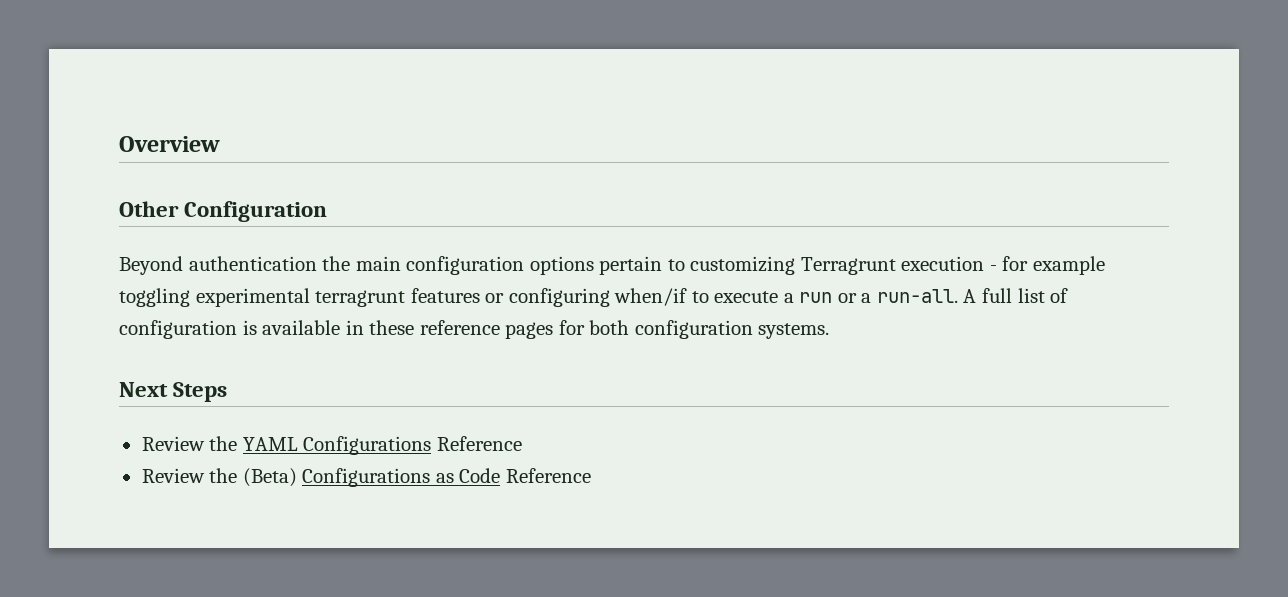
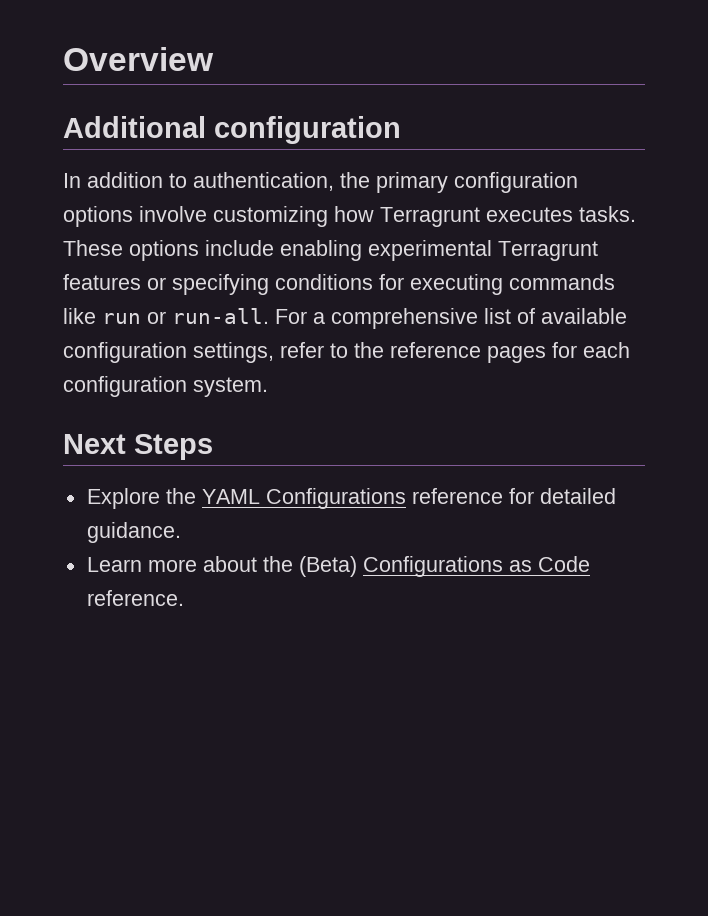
[119,201,328,222] [119,256,1105,275] [119,288,1069,307] [119,320,830,339] Other Configuration // Beyond authentication the main configuration options pertain to customizing Terragrunt execution - for example toggling experimental terragrunt features or configuring when/if to execute a run or a run-all. A full list of configuration is available in these reference pages for both configuration systems. -> [63,116,401,144] [63,172,578,193] [63,206,636,227] [63,240,598,261] [63,274,615,295] [63,308,627,329] [63,342,630,363] [63,376,268,397] Additional configuration // In addition to authentication, the primary configuration options involve customizing how Terragrunt executes tasks. These options include enabling experimental Terragrunt features or specifying conditions for executing commands like run or run-all. For a comprehensive list of available configuration settings, refer to the reference pages for each configuration system.
[141,436,205,451] Review -> [86,488,160,509] Explore
[436,436,522,451] [141,468,205,483] Reference // Review -> [411,488,616,504] [86,522,181,543] [86,556,257,572] reference for detailed guidance. // Learn more about
[505,468,591,483] Reference -> [86,590,184,606] reference.

